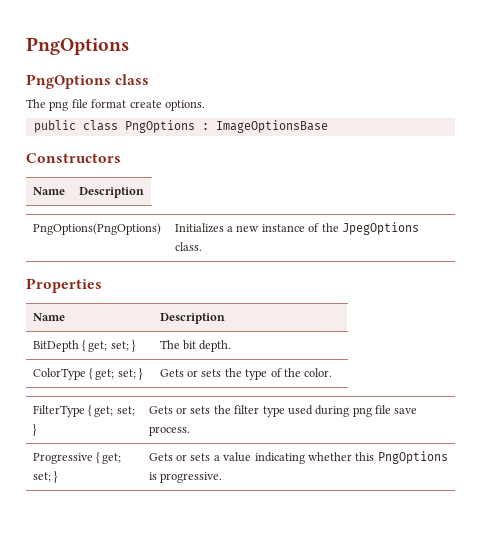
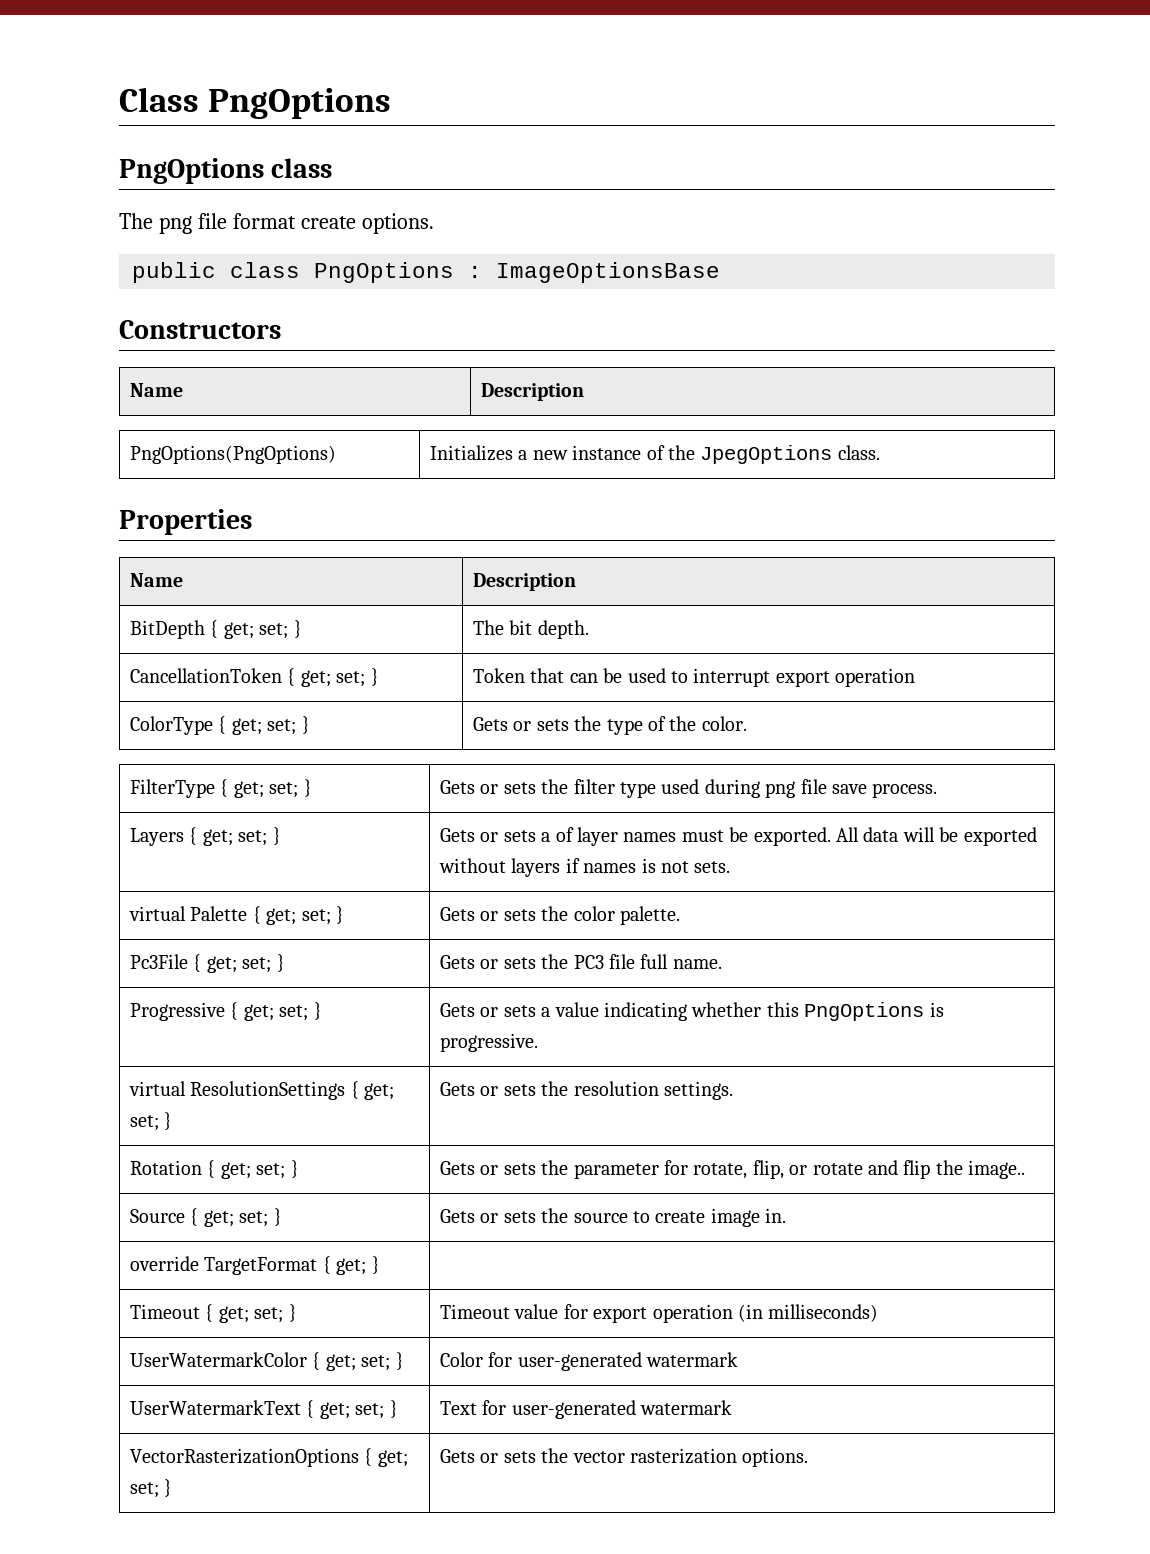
(26, 46) none -> [119,87,199,112] Class
(232, 346) none -> [129,668,379,687] [472,668,916,687] // CancellationToken { get; set; } | Token that can be used to interrupt export operation
(190, 431) none -> [129,827,281,846] [439,827,1037,846] [438,858,731,877] [128,906,344,925] [439,906,680,925] [129,954,285,973] [439,954,722,969] // Layers { get; set; } | Gets or sets a of layer names must be exported. All data will be exported without layers if names is not sets. // virtual Palette { get; set; } | Gets or sets the color palette. // Pc3File { get; set; } | Gets or sets the PC3 file full name.
(222, 477) none -> [128,1081,395,1100] [129,1112,173,1131] [439,1081,733,1100] [129,1160,299,1179] [439,1160,1026,1179] [129,1208,282,1227] [439,1208,787,1227] [129,1256,380,1275] [129,1304,297,1323] [439,1304,879,1323] [129,1352,404,1371] [439,1352,739,1371] [129,1400,398,1419] [439,1400,733,1419] [129,1448,408,1467] [129,1479,173,1498] [439,1448,809,1467] // virtual ResolutionSettings { get; set; } | Gets or sets the resolution settings. // Rotation { get; set; } | Gets or sets the parameter for rotate, flip, or rotate and flip the image.. // Source { get; set; } | Gets or sets the source to create image in. // override TargetFormat { get; } | // Timeout { get; set; } | Timeout value for export operation (in milliseconds) // UserWatermarkColor { get; set; } | Color for user-generated watermark // UserWatermarkText { get; set; } | Text for user-generated watermark // VectorRasterizationOptions { get; set; } | Gets or sets the vector rasterization options.

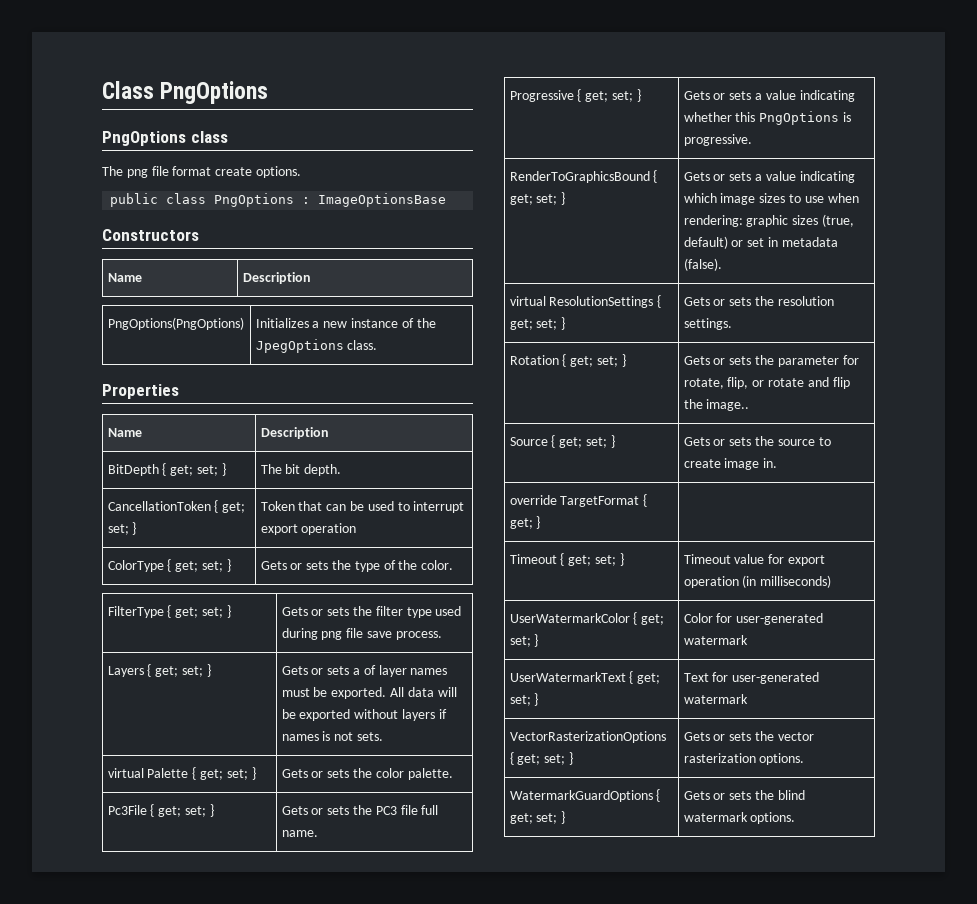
(538, 1042) none -> [509,170,658,183] [509,192,566,205] [683,171,855,183] [683,193,859,205] [683,214,854,227] [683,236,838,249] [683,258,722,271] // RenderToGraphicsBound { get; set; } | Gets or sets a value indicating which image sizes to use when rendering: graphic sizes (true, default) or set in metadata (false).
(809, 1457) none -> [509,789,661,802] [509,811,566,824] [683,790,805,800] [683,812,796,824] // WatermarkGuardOptions { get; set; } | Gets or sets the blind watermark options.

